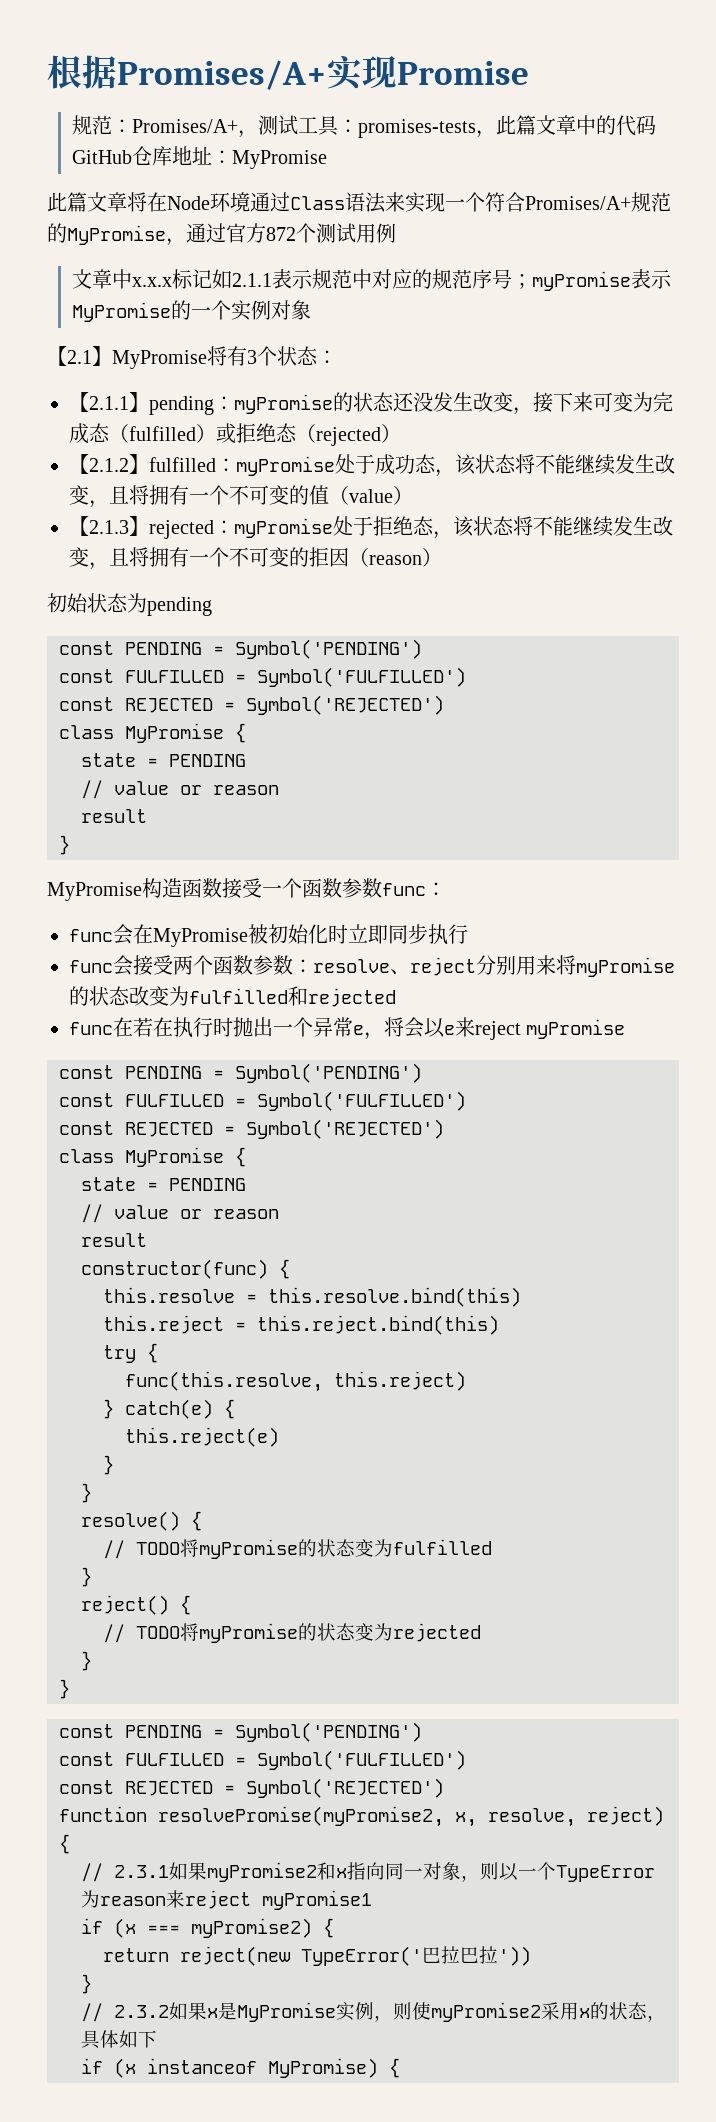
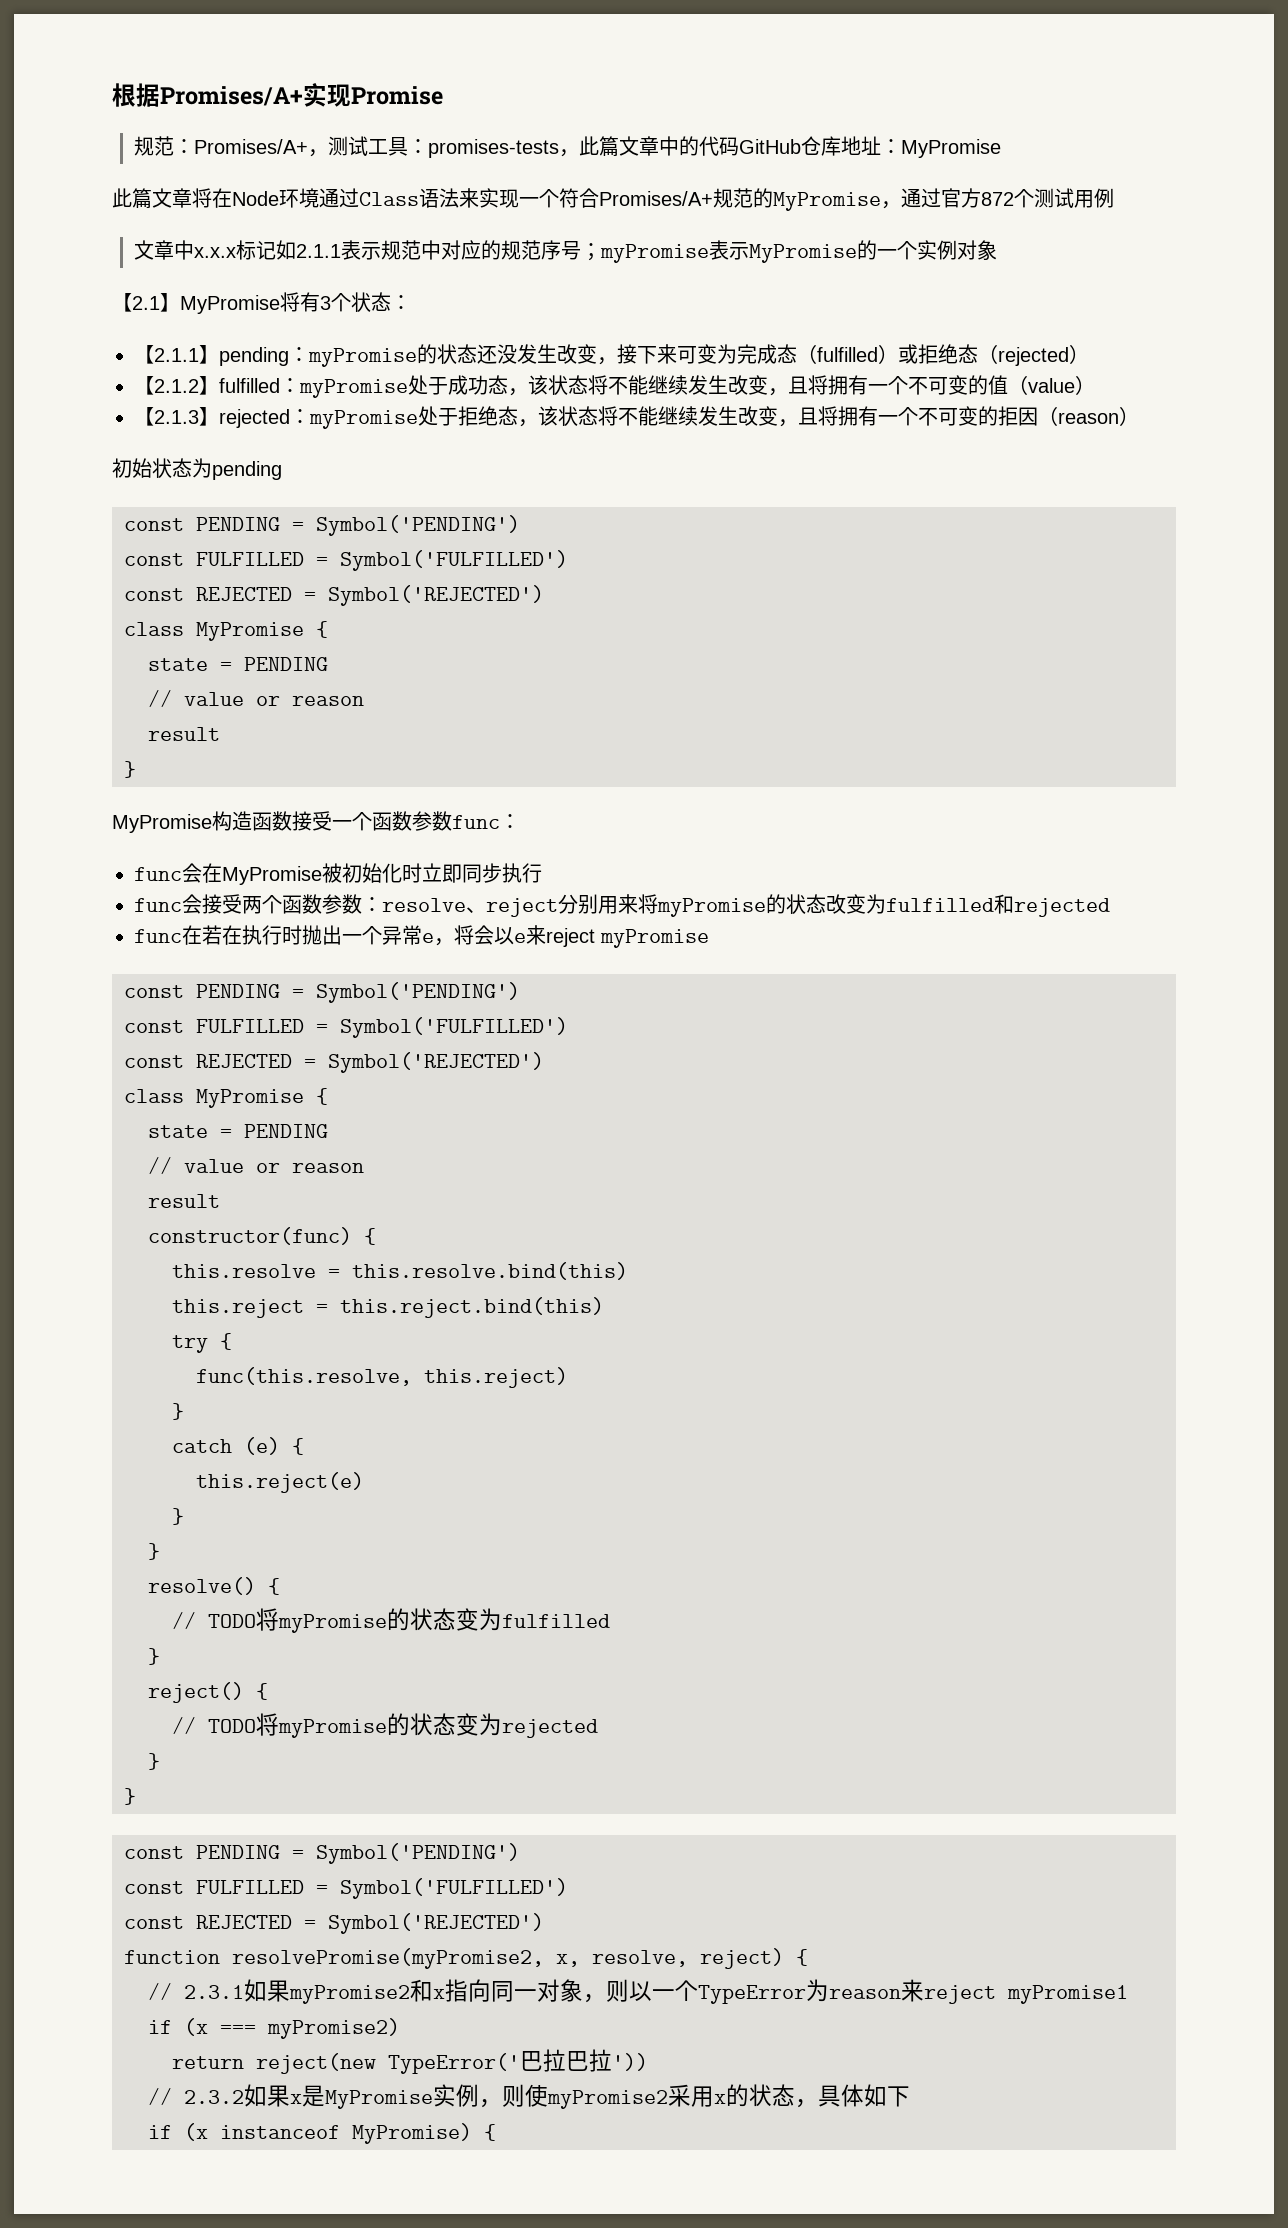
[125,1399,213,1419] catch(e) -> [172,1437,280,1455] // catch (e)
[323,1918,334,1938] { -> (400, 2028) none
[81,1974,92,1994] // } -> (648, 2062) none

